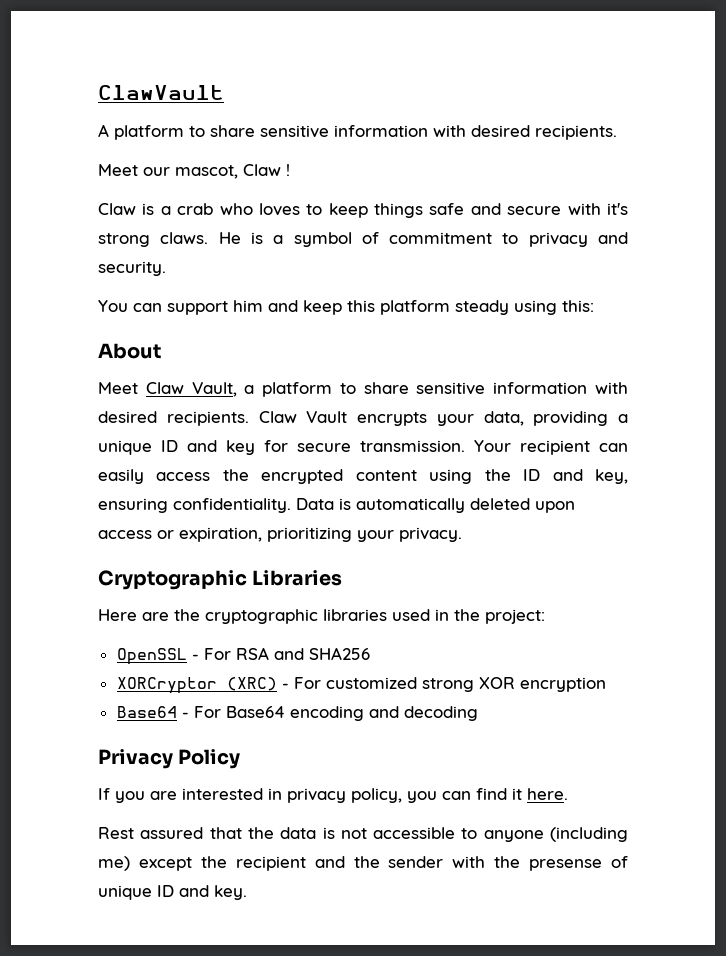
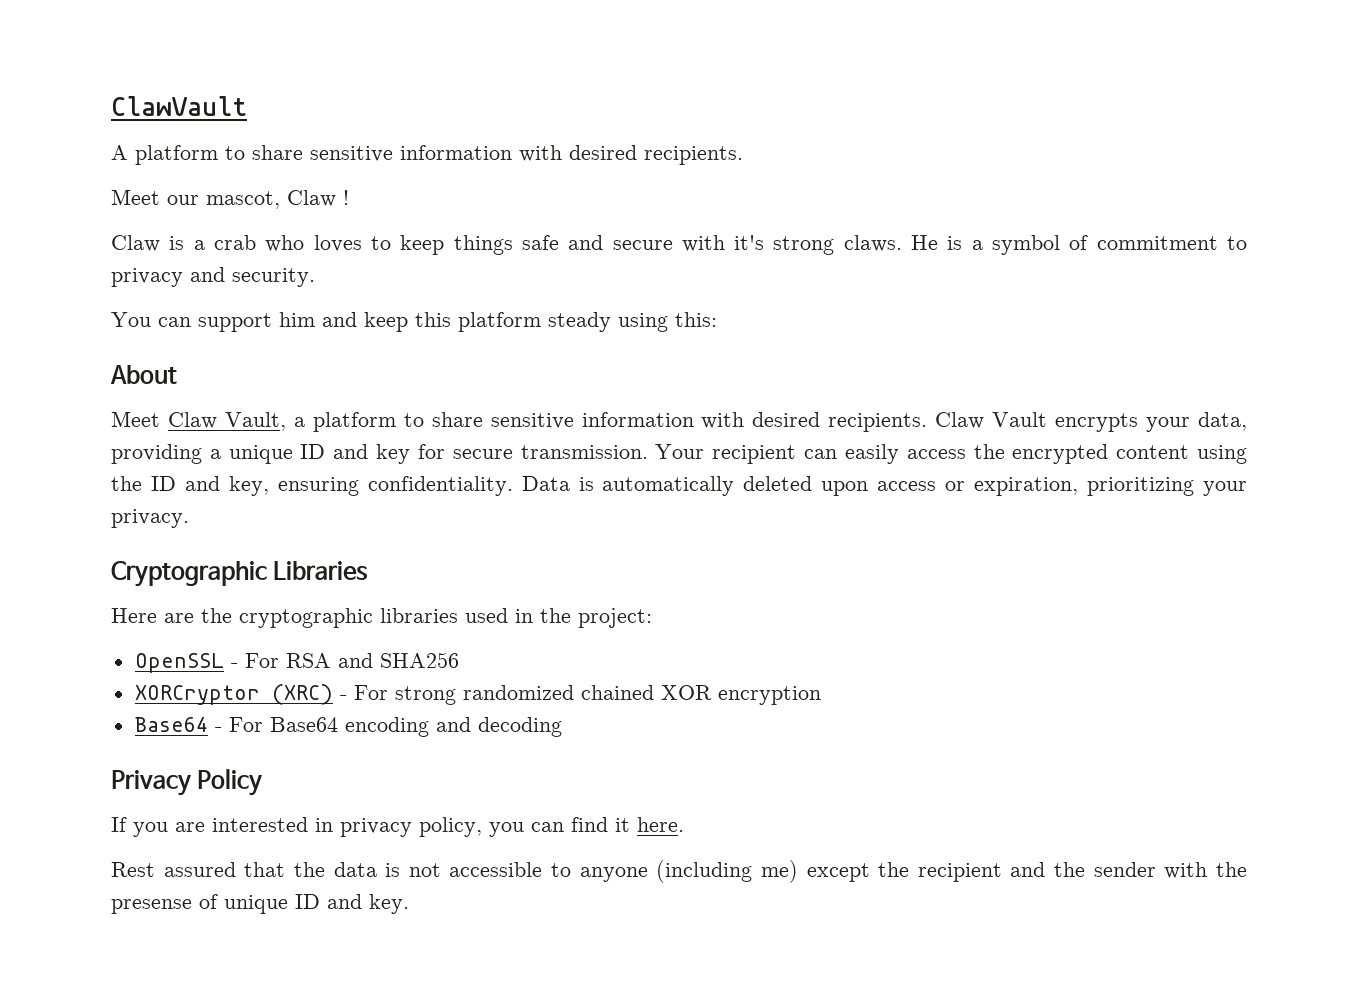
[325,677,474,692] customized strong -> [394,685,654,705] strong randomized chained

